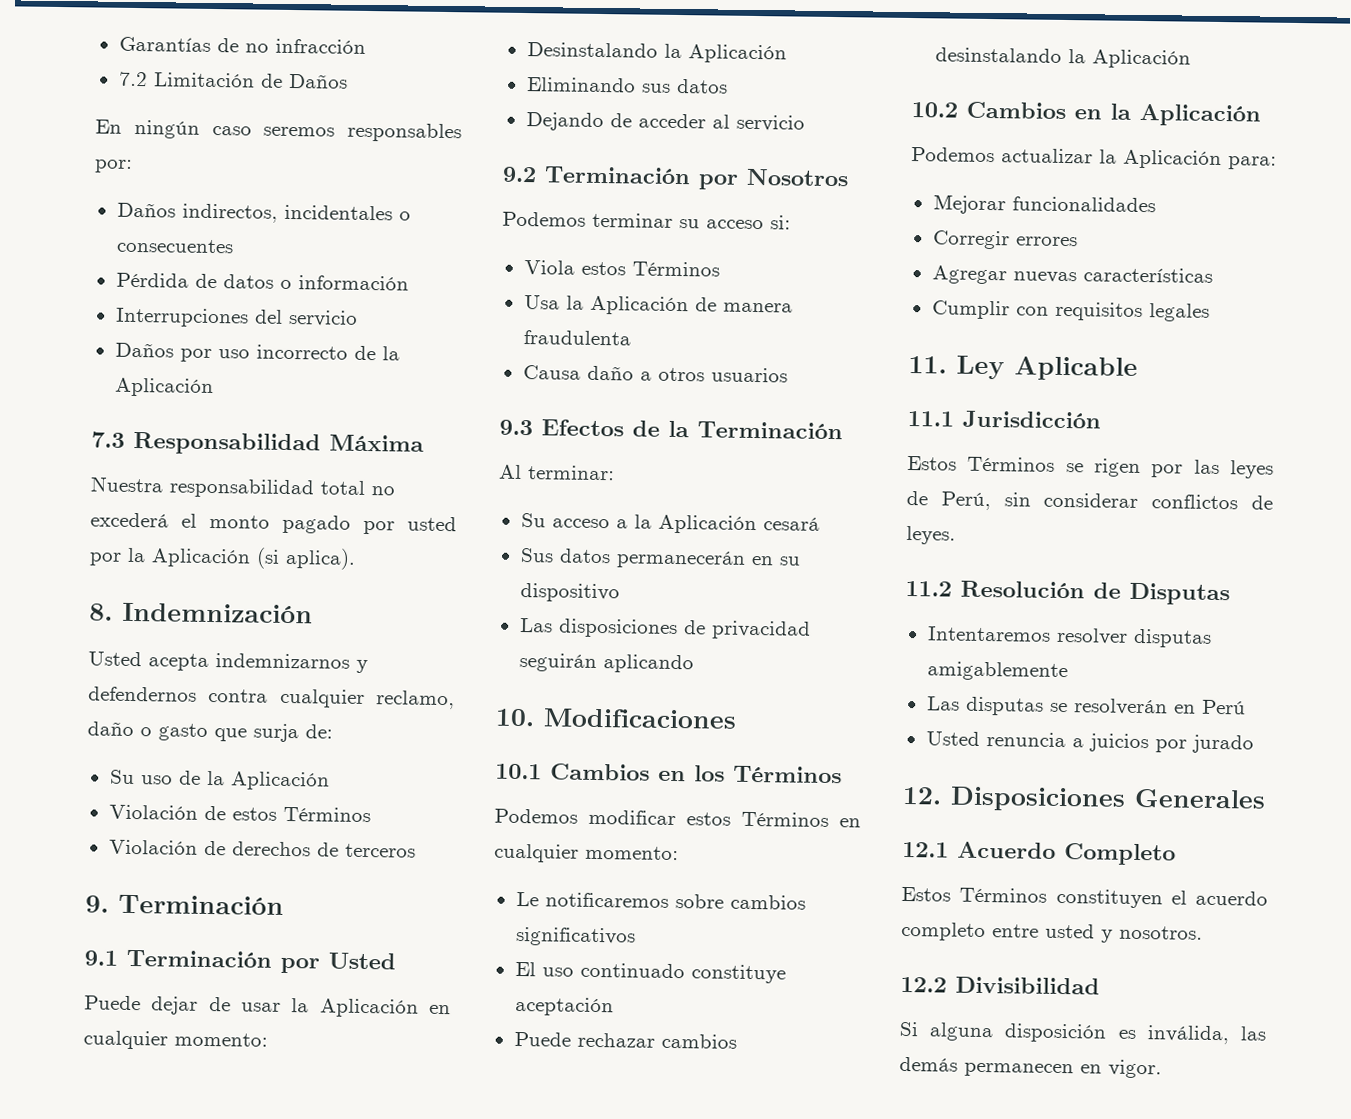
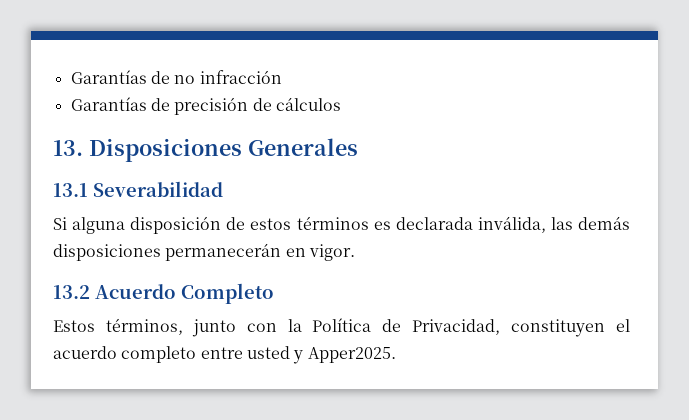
[118,71,348,89] [95,119,462,143] [94,159,133,173] [116,202,411,223] [115,238,234,254] [115,272,409,291] [114,307,358,328] [114,342,400,362] [114,377,214,398] [91,431,424,456] [90,476,395,499] [90,512,457,535] [89,547,356,570] [89,602,313,624] [88,651,368,674] [88,686,455,710] [87,721,333,743] [109,769,330,791] [108,804,371,823] [108,839,416,858] [85,894,284,915] [84,949,396,974] [84,995,451,1018] [83,1030,268,1050] [526,42,787,64] [526,77,728,94] [525,112,805,132] [502,166,849,190] [502,211,791,230] [523,260,720,277] [523,295,793,316] [522,330,631,346] [522,365,788,383] [499,419,843,440] [499,464,615,481] [520,512,820,535] [519,547,801,569] [519,582,620,603] [519,617,811,640] [518,652,694,674] [495,708,737,729] [495,763,842,784] [494,808,861,828] [494,843,679,863] [515,891,806,910] [515,926,636,947] [514,961,786,984] [514,996,614,1017] [513,1031,737,1049] [934,47,1191,69] [911,101,1261,127] [911,147,1277,170] [932,194,1156,215] [932,230,1078,250] [931,265,1213,285] [931,300,1210,322] [908,355,1138,381] [907,410,1101,429] [907,455,1274,479] [906,490,1273,511] [906,525,956,545] [905,580,1230,606] [926,626,1212,648] [926,661,1068,682] [926,696,1246,716] [925,731,1254,754] [902,786,1266,812] [902,841,1176,866] [901,886,1048,903] 7.2 Limitación de Daños // En ningún caso seremos responsables por: // Daños indirectos, incidentales o consecuentes // Pérdida de datos o información // Interrupciones del servicio // Daños por uso incorrecto de la Aplicación // 7.3 Responsabilidad Máxima // Nuestra responsabilidad total no excederá el monto pagado por usted por la Aplicación (si aplica). // 8. Indemnización // Usted acepta indemnizarnos y defendernos contra cualquier reclamo, daño o gasto que surja de: // Su uso de la Aplicación // Violación de estos Términos // Violación de derechos de terceros // 9. Terminación // 9.1 Terminación por Usted // Puede dejar de usar la Aplicación en cualquier momento: // Desinstalando la Aplicación // Eliminando sus datos // Dejando de acceder al servicio // 9.2 Terminación por Nosotros // Podemos terminar su acceso si: // Viola estos Términos // Usa la Aplicación de manera fraudulenta // Causa daño a otros usuarios // 9.3 Efectos de la Terminación // Al terminar: // Su acceso a la Aplicación cesará // Sus datos permanecerán en su dispositivo // Las disposiciones de privacidad seguirán aplicando // 10. Modificaciones // 10.1 Cambios en los Términos // Podemos modificar estos Términos en cualquier momento: // Le notificaremos sobre cambios significativos // El uso continuado constituye aceptación // Puede rechazar cambios desinstalando la Aplicación // 10.2 Cambios en la Aplicación // Podemos actualizar la Aplicación para: // Mejorar funcionalidades // Corregir errores // Agregar nuevas características // Cumplir con requisitos legales // 11. Ley Aplicable // 11.1 Jurisdicción // Estos Términos se rigen por las leyes de Perú, sin considerar conflictos de leyes. // 11.2 Resolución de Disputas // Intentaremos resolver disputas amigablemente // Las disputas se resolverán en Perú // Usted renuncia a juicios por jurado // 12. Disposiciones Generales // 12.1 Acuerdo Completo // Estos Términos -> [70,97,341,115] [53,138,358,162] [53,181,223,197] [53,216,631,234] [53,243,355,261] [53,283,274,304] [53,318,501,337] Garantías de precisión de cálculos // 13. Disposiciones Generales // 13.1 Severabilidad // Si alguna disposición de estos términos es declarada inválida, las demás disposiciones permanecerán en vigor. // 13.2 Acuerdo Completo // Estos términos, junto con la Política de Privacidad,
[1119,925,1203,940] [900,976,1100,995] [899,1021,1267,1045] [899,1056,1162,1079] nosotros. // 12.2 Divisibilidad // Si alguna disposición es inválida, las demás permanecen en vigor. -> [307,347,396,363] Apper2025.

